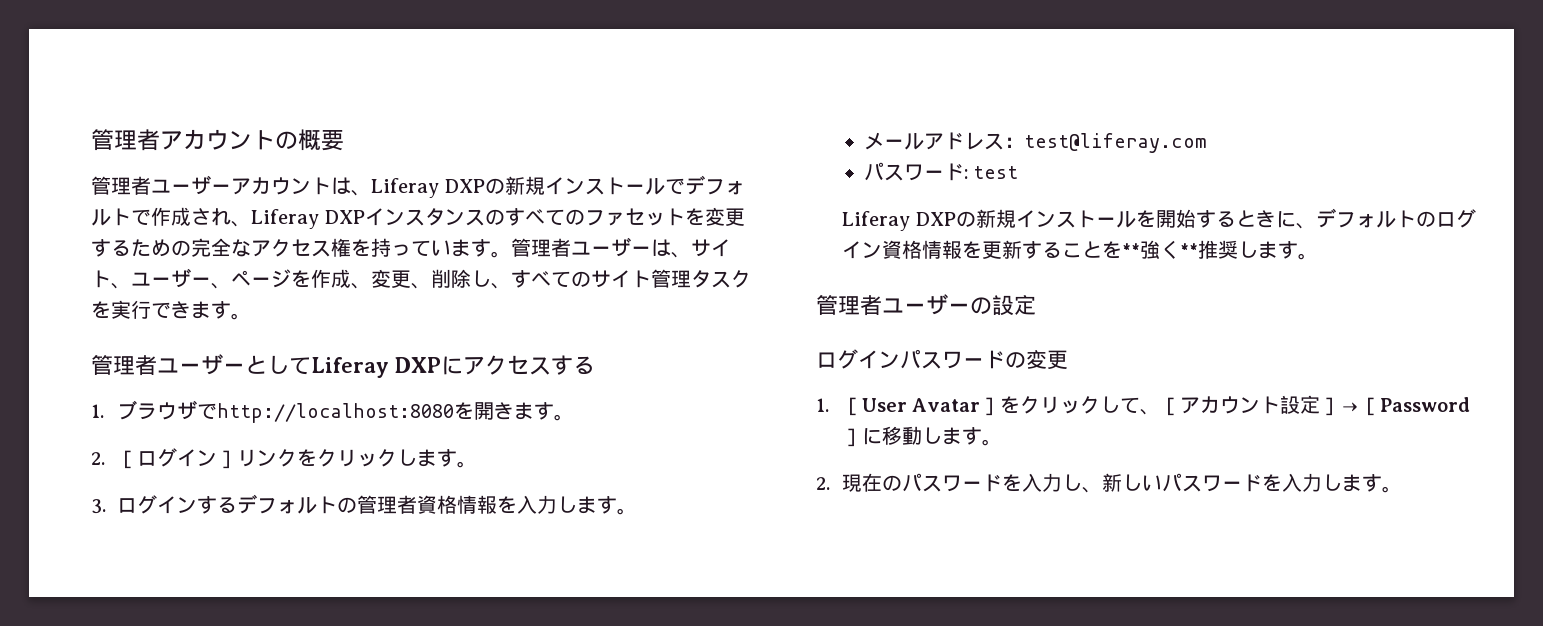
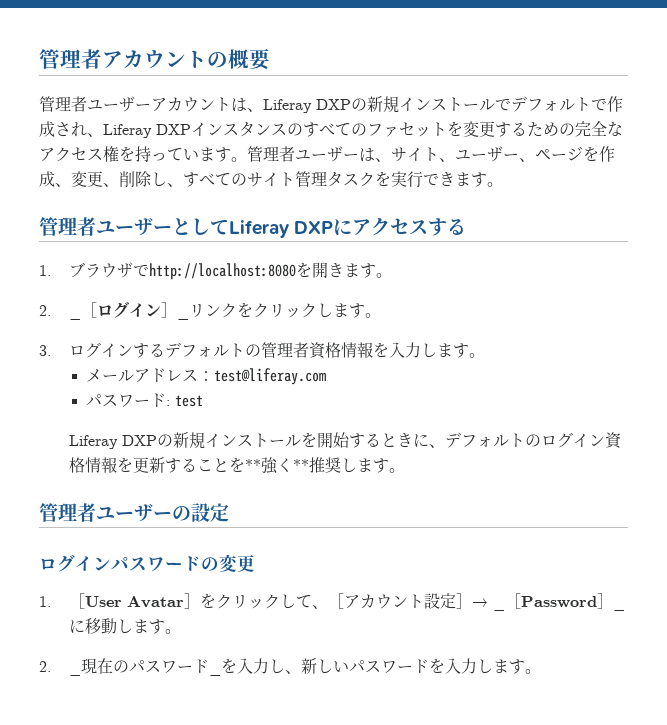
(105, 458) none -> [68,316,81,320] _
(237, 459) none -> [176,316,189,320] _
(1360, 407) none -> [492,607,505,611] _
(862, 437) none -> [612,607,625,611] _
(830, 483) none -> [68,672,81,676] _
(1002, 483) none -> [208,672,221,676] _

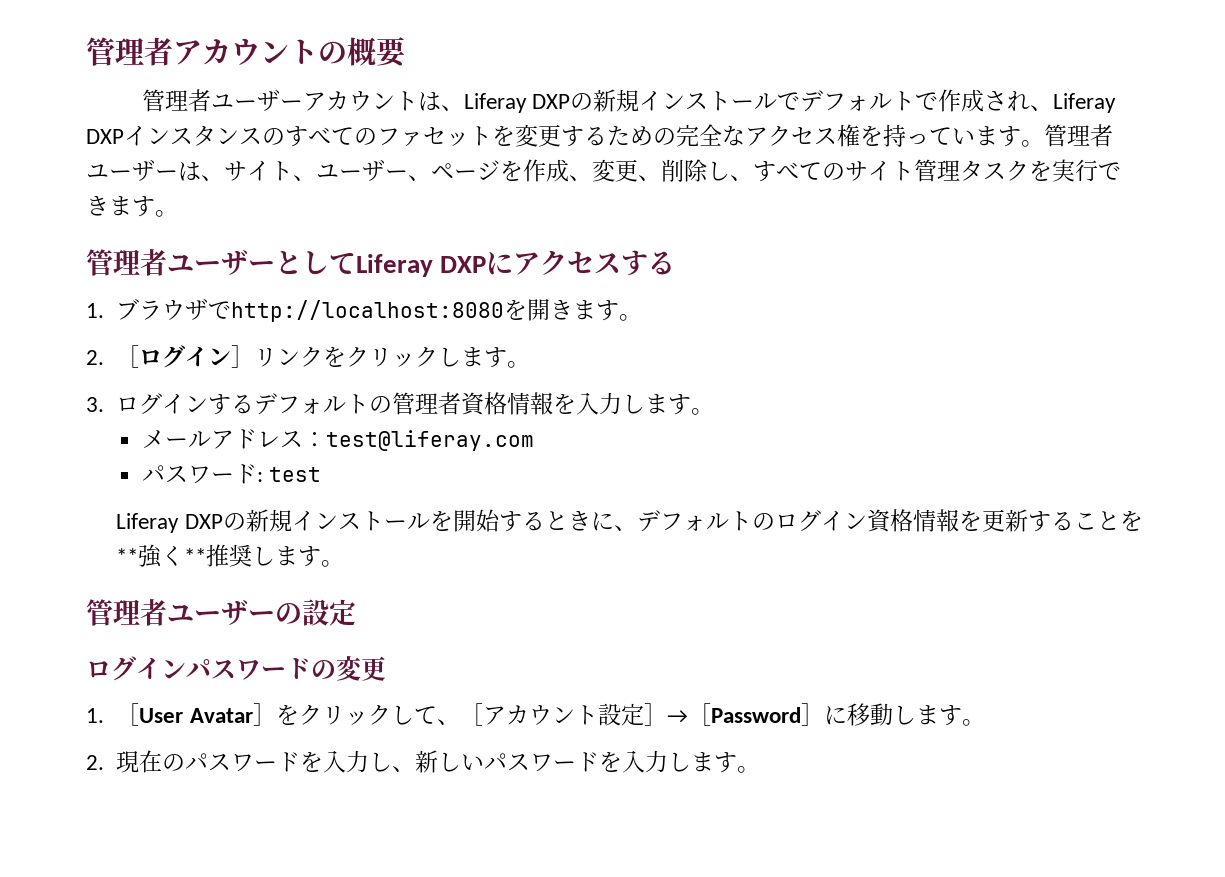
[68,316,81,320] _ -> (104, 357) none
[176,316,189,320] _ -> (255, 356) none
[492,607,505,611] _ -> (688, 716) none
[612,607,625,611] _ -> (824, 714) none
[68,672,81,676] _ -> (104, 762) none
[208,672,221,676] _ -> (301, 762) none

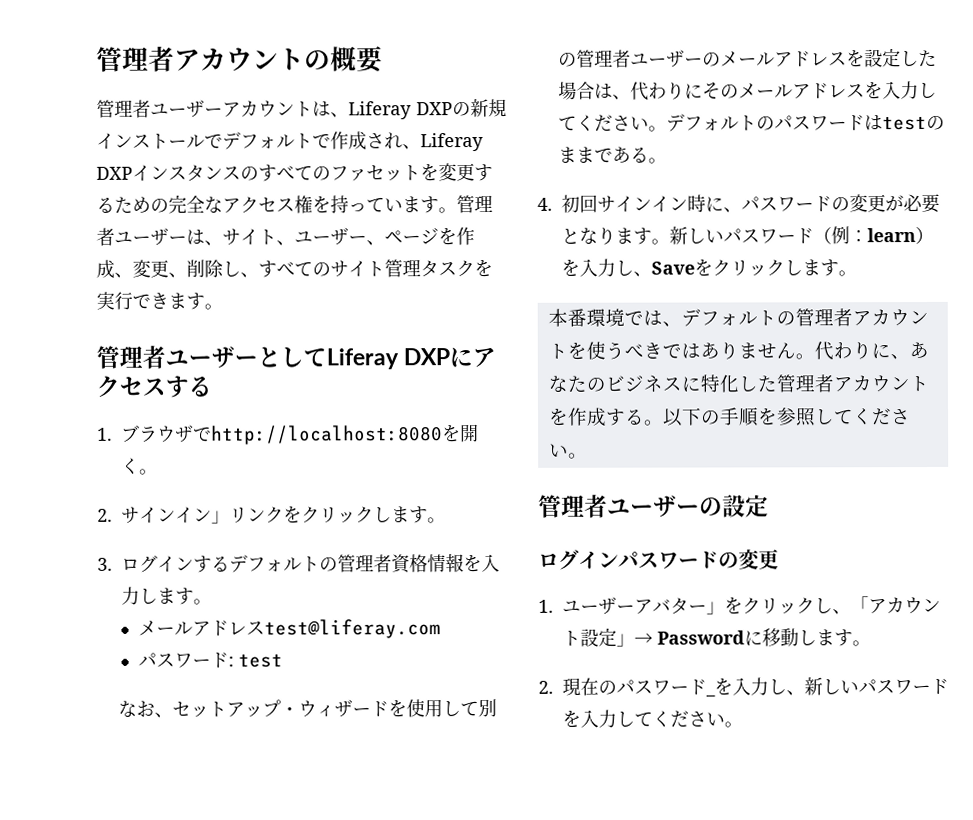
[550,299,643,321] [86,345,255,368] きます。 // 2.［ログイン］ -> [121,457,158,475] [97,506,230,524] く。 // 2.サインイン」
[302,432,326,447] ： -> (265, 628) none
[116,509,1143,533] [116,544,322,568] Liferay DXPの新規インストールを開始するときに、デフォルトのログイン資格情報を更新することを**強く**推奨します -> [117,698,497,718] [557,48,937,68] [557,81,937,101] [557,113,945,132] [557,146,667,164] [537,193,940,214] [561,226,934,245] [561,258,857,277] [547,308,929,327] [547,341,929,361] [547,374,929,393] [547,407,911,427] [548,443,569,458] なお、セットアップ・ウィザードを使用して別の管理者ユーザーのメールアドレスを設定した場合は、代わりにそのメールアドレスを入力してください。デフォルトのパスワードはtestのままである。 // 4.初回サインイン時に、パスワードの変更が必要となります。新しいパスワード（例：learn）を入力し、Saveをクリックします。 // 本番環境では、デフォルトの管理者アカウントを使うべきではありません。代わりに、あなたのビジネスに特化した管理者アカウントを作成する。以下の手順を参照してください
[116,703,483,726] ［User Avatar］をクリックして、［ -> [562,596,869,615] ユーザーアバター」をクリックし、「
[643,703,824,726] ］→［Password］ -> [616,630,745,647] 」→ Password
(301, 762) none -> [705,693,716,697] _
[691,752,738,773] ます -> [634,710,725,728] てください

